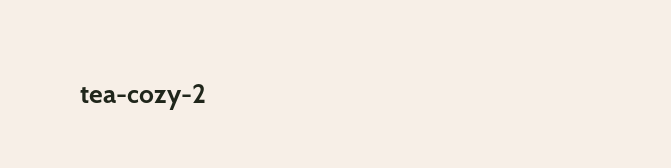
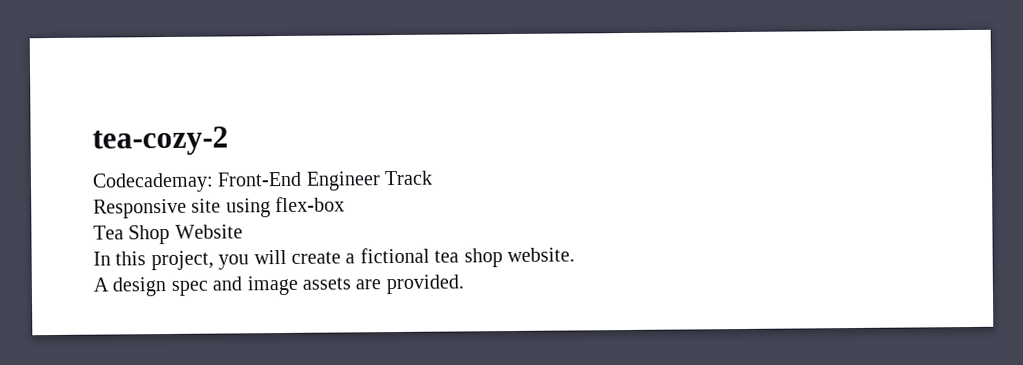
(206, 97) none -> [92,170,434,193] [93,196,346,219] [93,224,243,245] [93,247,575,271] [93,274,464,297] // Codecademay: Front-End Engineer Track // Responsive site using flex-box // Tea Shop Website // In this project, you will create a fictional tea shop website. // A design spec and image assets are provided.

